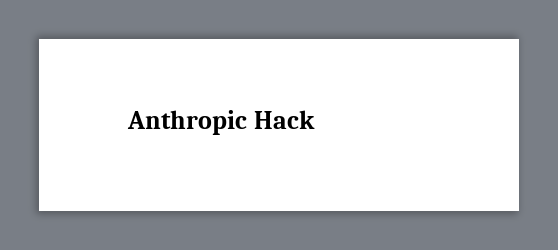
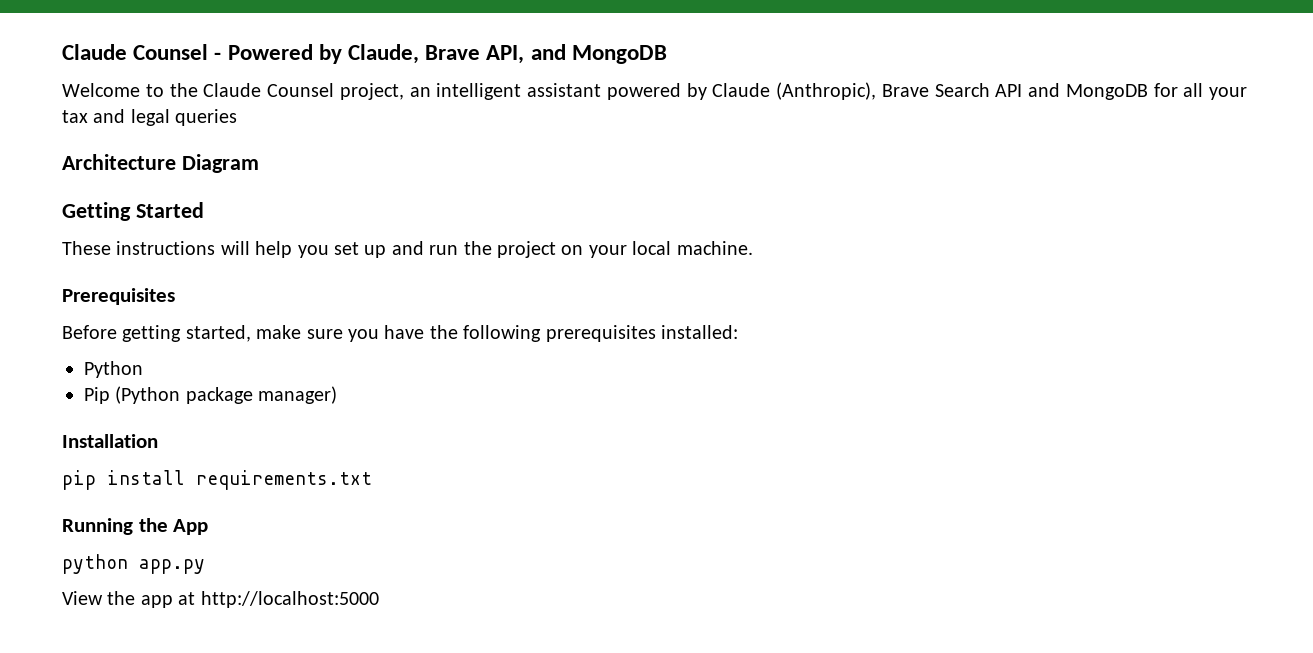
[127,110,316,135] Anthropic Hack -> [62,44,667,64] [62,82,1247,100] [62,109,238,126] [62,154,259,173] [62,202,204,221] [62,241,753,258] [62,288,175,305] [62,325,738,342] [84,361,143,378] [84,386,338,404] [62,434,158,448] [62,470,372,490] [62,518,209,535] [62,554,205,574] [62,591,379,608] Claude Counsel - Powered by Claude, Brave API, and MongoDB // Welcome to the Claude Counsel project, an intelligent assistant powered by Claude (Anthropic), Brave Search API and MongoDB for all your tax and legal queries // Architecture Diagram // Getting Started // These instructions will help you set up and run the project on your local machine. // Prerequisites // Before getting started, make sure you have the following prerequisites installed: // Python // Pip (Python package manager) // Installation // pip install requirements.txt // Running the App // python app.py // View the app at http://localhost:5000

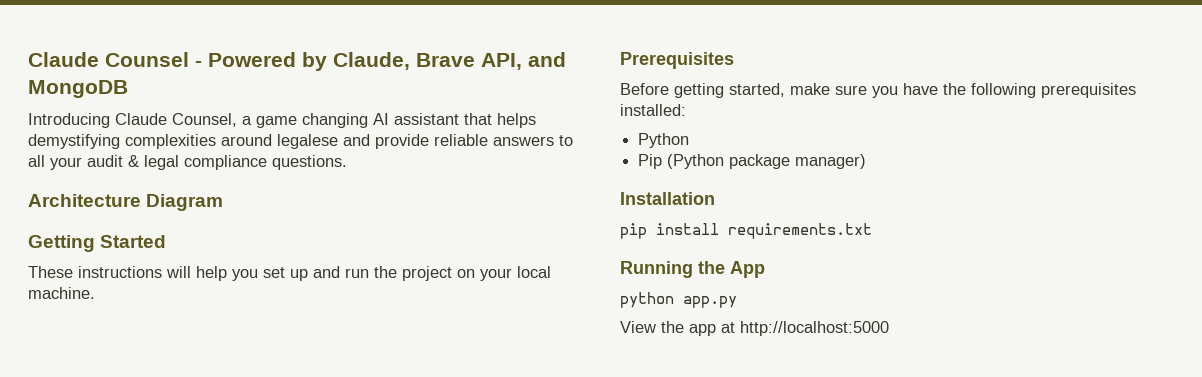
[62,82,1247,100] [62,109,238,126] Welcome to the Claude Counsel project, an intelligent assistant powered by Claude (Anthropic), Brave Search API and MongoDB for all your tax and legal queries -> [28,113,536,128] [28,134,573,149] [28,155,347,170] Introducing Claude Counsel, a game changing AI assistant that helps demystifying complexities around legalese and provide reliable answers to all your audit & legal compliance questions.

